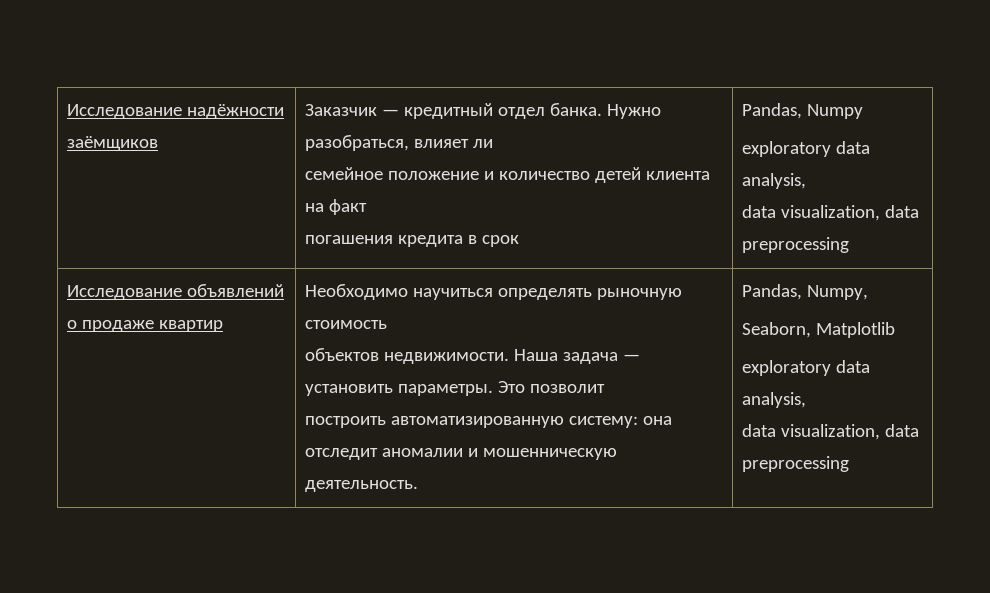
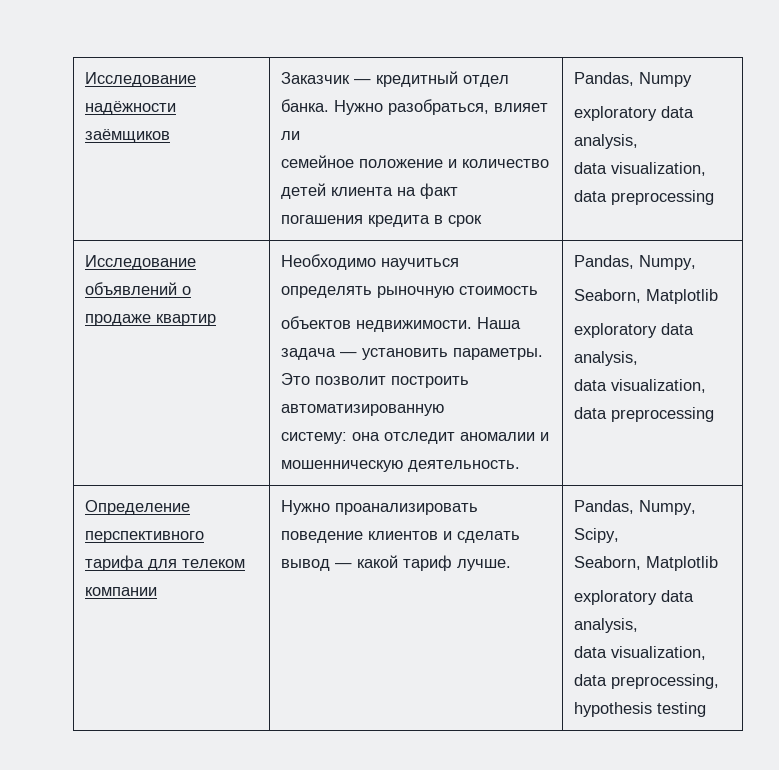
(606, 388) // -> (387, 380) none
(565, 422) none -> (445, 410) //
(850, 464) none -> [85,500,191,515] [85,531,205,543] [85,555,246,571] [85,587,158,596] [281,500,479,515] [281,531,521,543] [281,555,512,571] [574,500,697,515] [574,528,620,543] [574,556,719,571] [574,590,695,605] [574,618,639,633] [574,646,707,660] [574,674,720,689] [574,702,707,717] // Определение перспективного тарифа для телеком компании | Нужно проанализировать поведение клиентов и сделать вывод — какой тариф лучше. | Pandas, Numpy, Scipy, // Seaborn, Matplotlib // exploratory data analysis, // data visualization, data preprocessing, hypothesis testing

